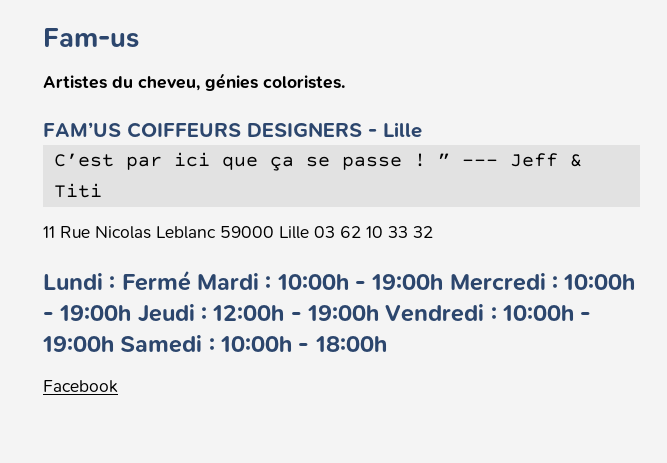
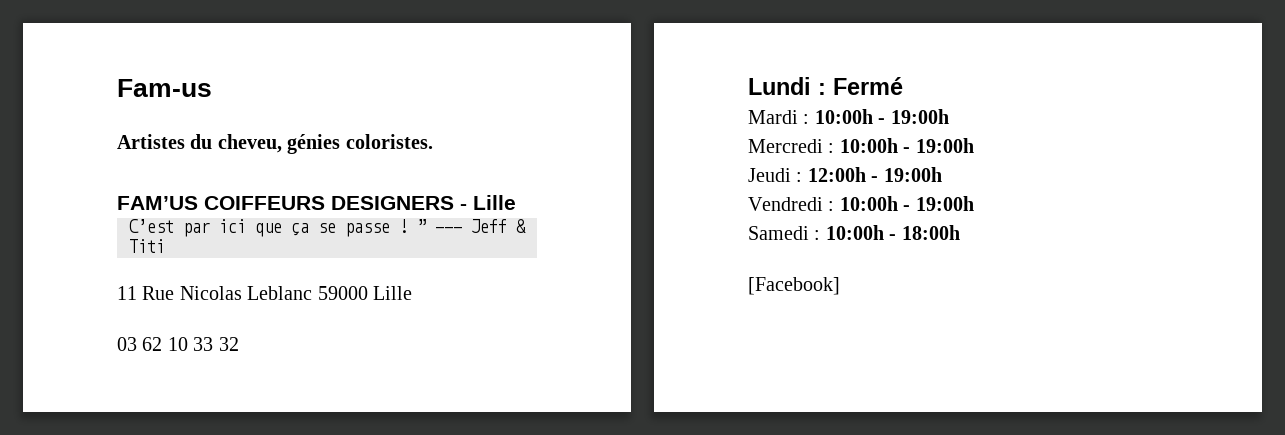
(309, 232) none -> (412, 293) //
(191, 280) none -> (903, 86) //
(444, 282) none -> (949, 116) //
(132, 313) none -> (974, 145) //
(380, 313) none -> (942, 174) //
(114, 344) none -> (974, 203) //
[43,380,118,393] Facebook -> [748,277,840,295] [Facebook]

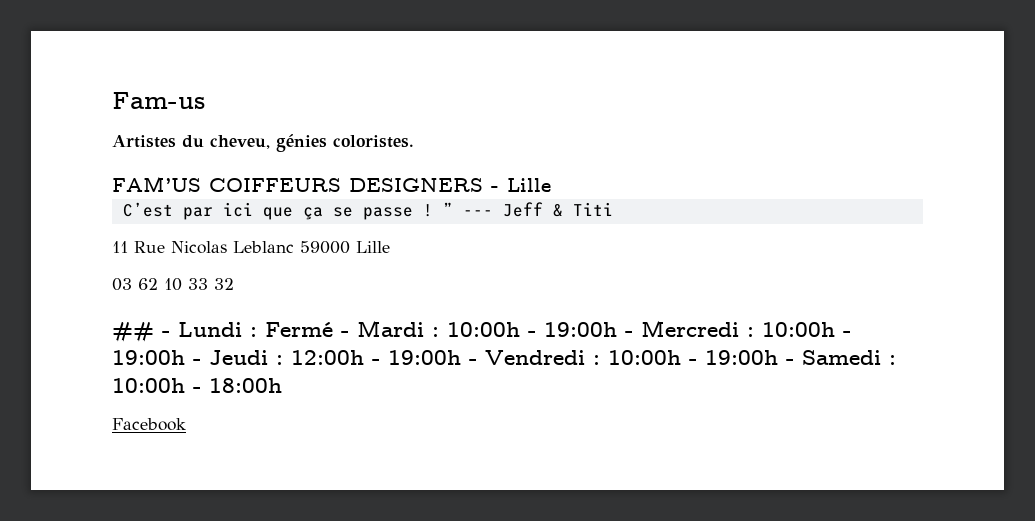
(239, 344) none -> [112,322,170,342] ## -
(903, 86) // -> [341,331,349,337] -
(949, 116) // -> [625,331,633,337] -
(974, 145) // -> [193,359,201,365] -
(942, 174) // -> [469,359,477,365] -
(974, 203) // -> [786,359,794,365] -
[748,277,840,295] [Facebook] -> [112,418,186,431] Facebook

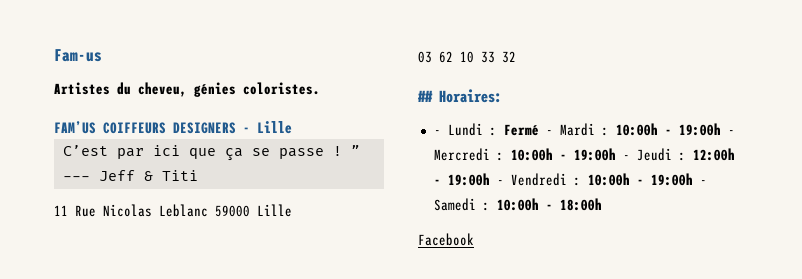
(154, 332) none -> [439,89,502,103] Horaires: //

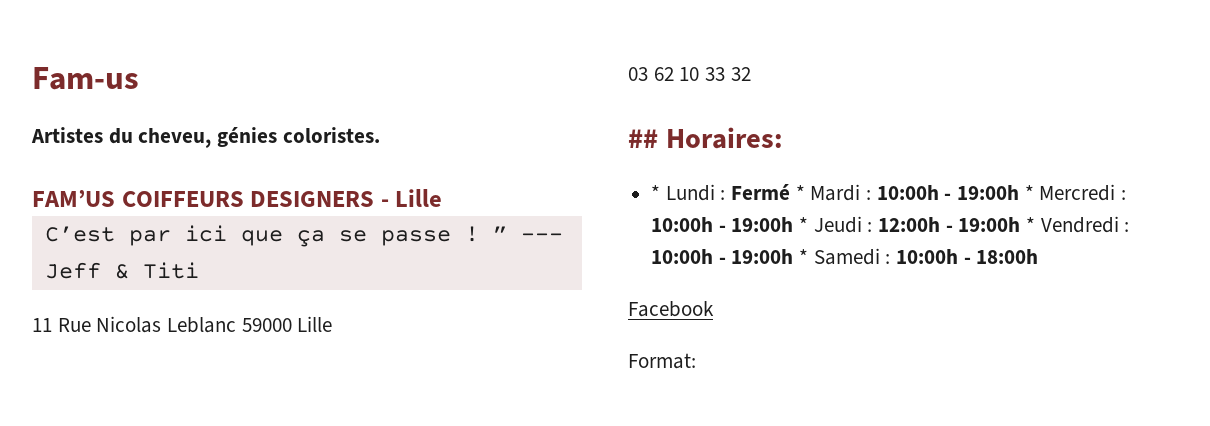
[433,130,441,135] - -> [651,185,661,200] *
[545,130,553,135] - -> [795,185,805,200] *
[727,130,735,135] - -> [1024,185,1034,200] *
[622,155,630,160] - -> [799,217,809,232] *
[496,180,504,185] - -> [1026,217,1036,232] *
[699,180,707,185] - -> [799,249,809,264] *
(474, 239) none -> [628,353,696,369] // Format:

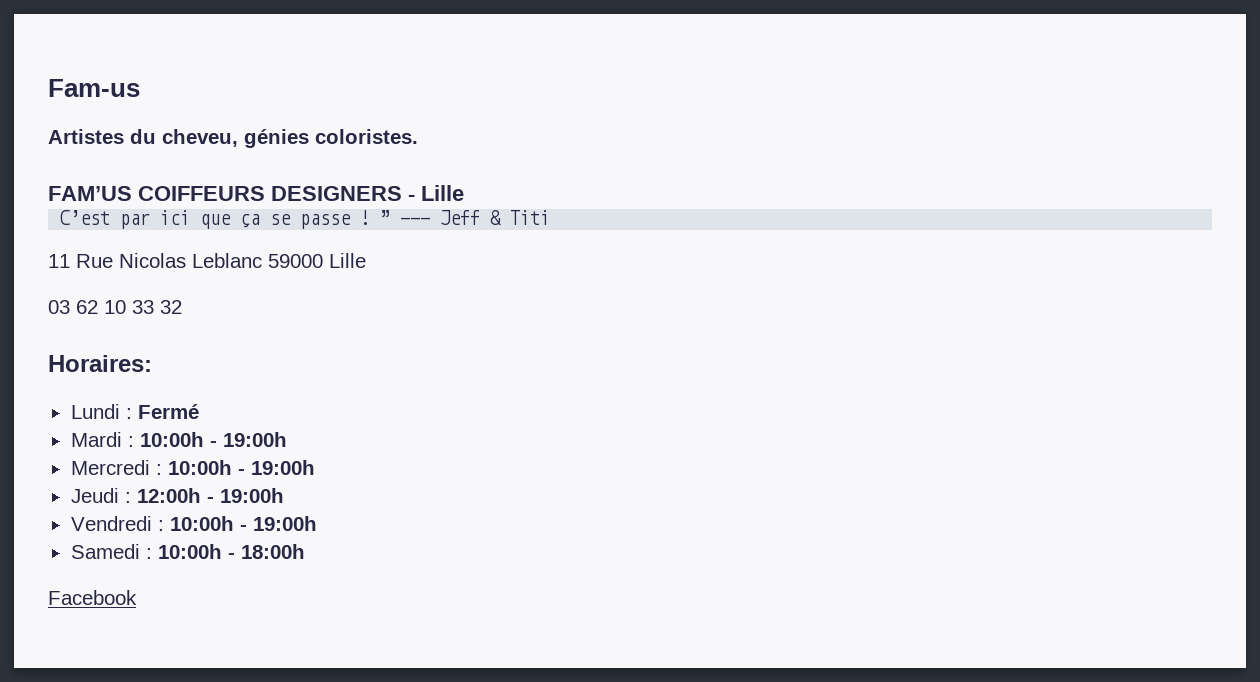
[628,129,658,148] ## -> (182, 307) none
[651,185,661,200] * -> (152, 363) none
[795,185,805,200] * -> (199, 411) //
[1024,185,1034,200] * -> (287, 439) //
[799,217,809,232] * -> (315, 467) //
[1026,217,1036,232] * -> (284, 495) //
[799,249,809,264] * -> (317, 523) //
[628,353,696,369] // Format: -> (137, 597) none

